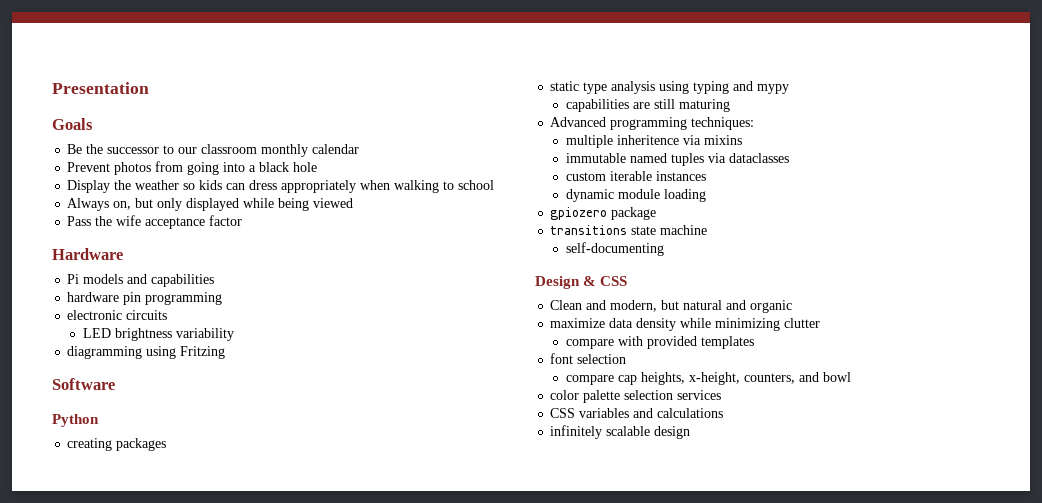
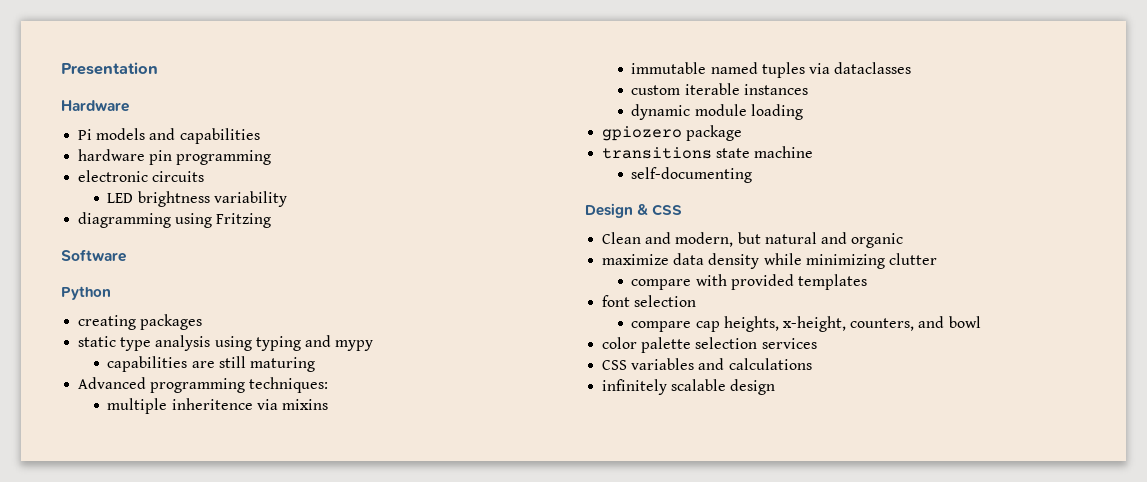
[52,118,93,130] [67,144,360,157] [67,161,318,175] [67,180,495,193] [67,198,354,211] [67,215,243,229] // Goals // Be the successor to our classroom monthly calendar // Prevent photos from going into a black hole // Display the weather so kids can dress appropriately when walking to school // Always on, but only displayed while being viewed // Pass the wife acceptance factor -> (158, 68) none

